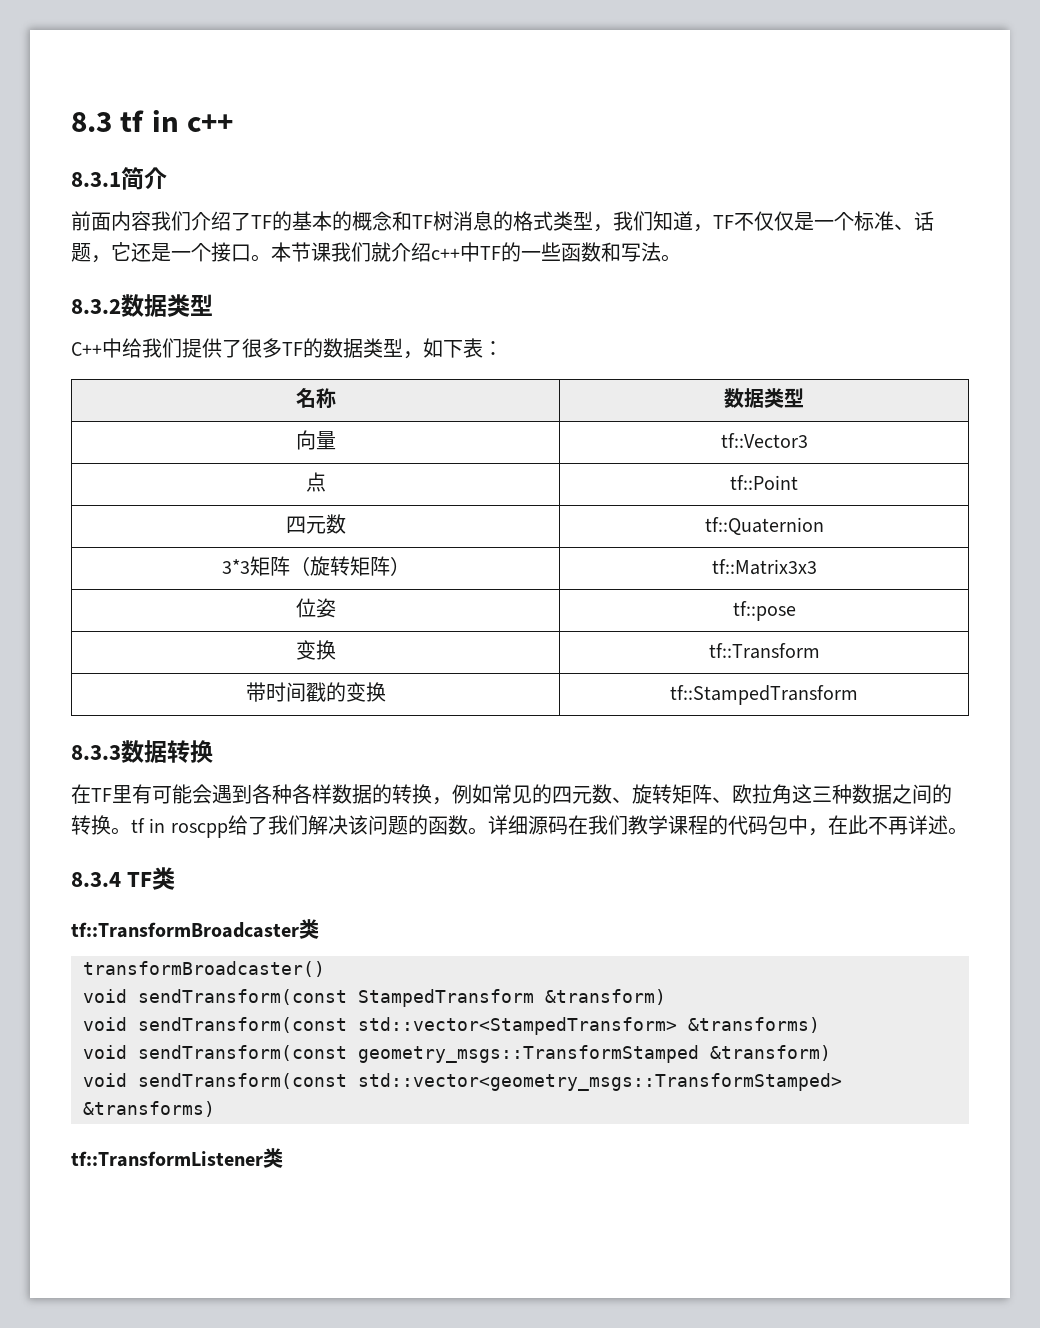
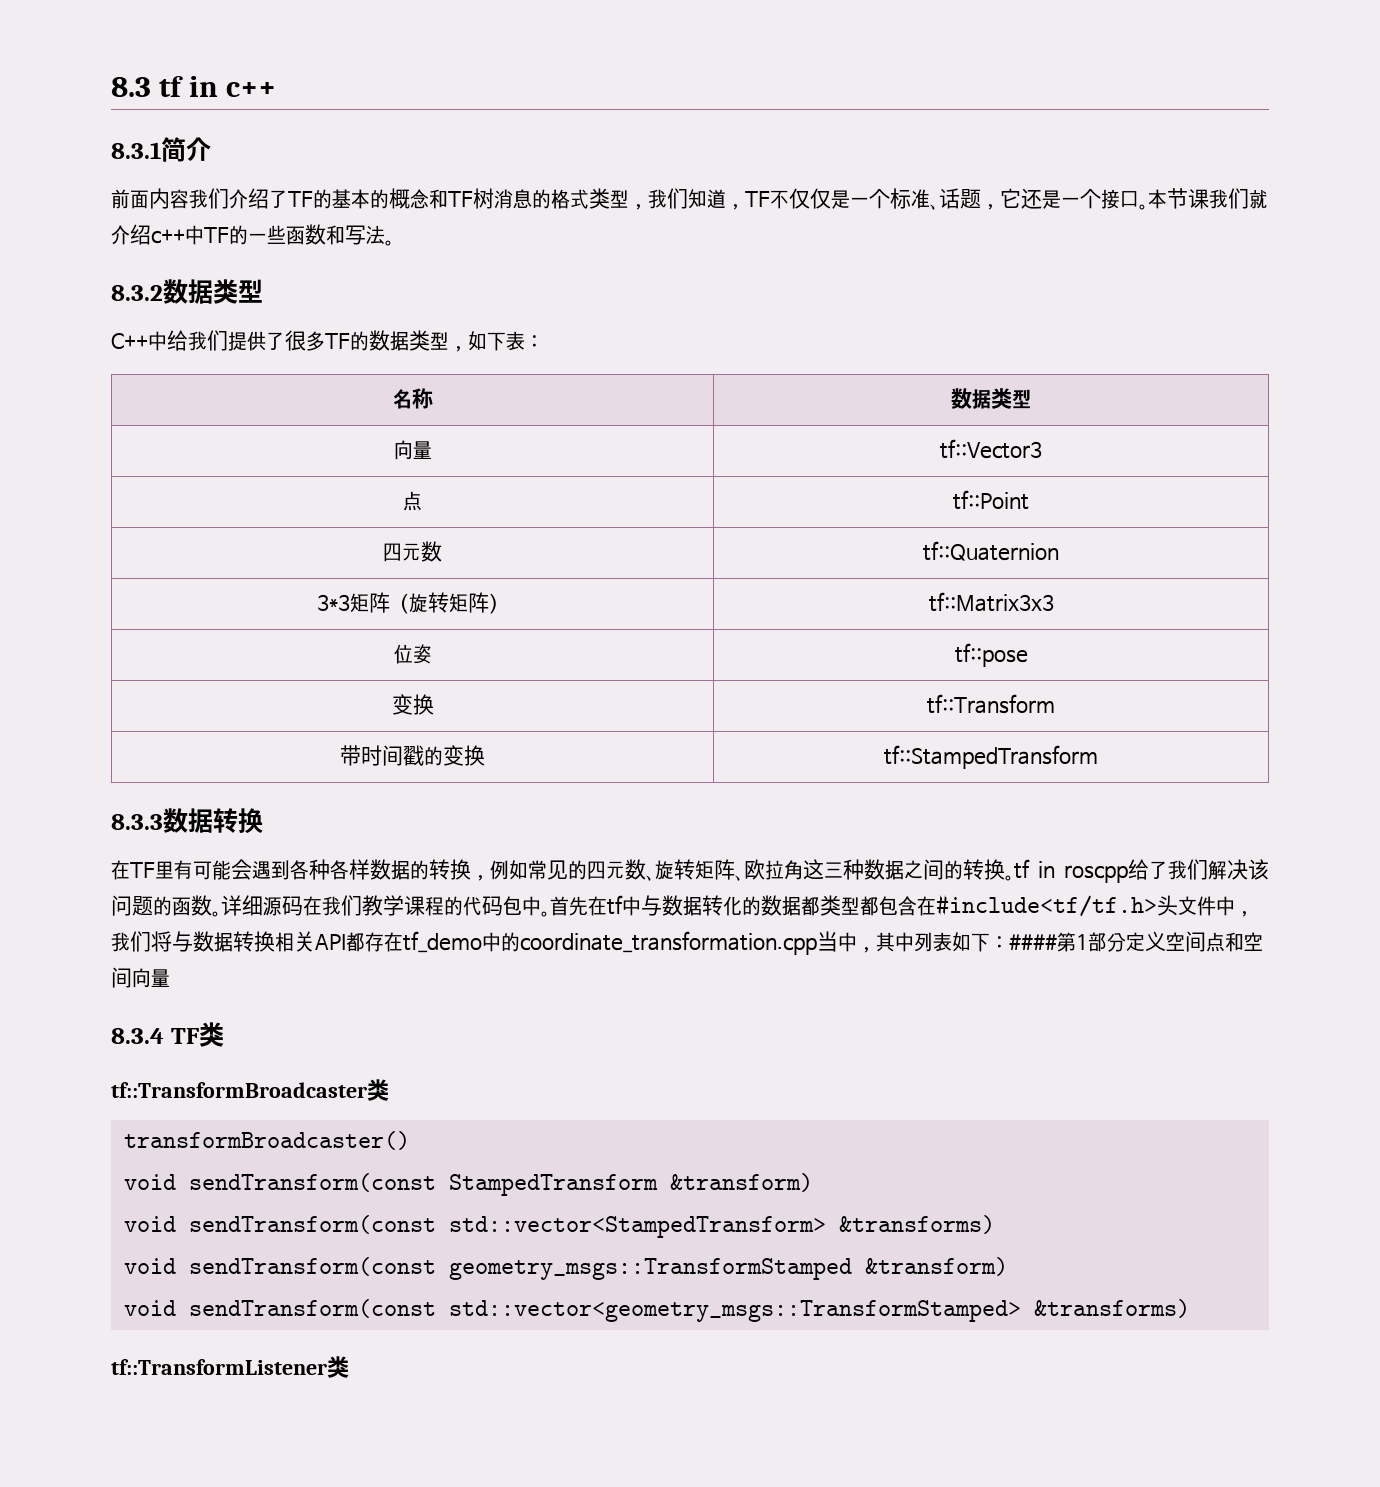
[807,815,968,836] ，在此不再详述。 -> [541,894,1254,917] [111,931,1263,955] [111,967,170,988] 。首先在tf中与数据转化的数据都类型都包含在#include<tf/tf.h>头文件中，我们将与数据转换相关API都存在tf_demo中的coordinate_transformation.cpp当中，其中列表如下：####第1部分定义空间点和空间向量

